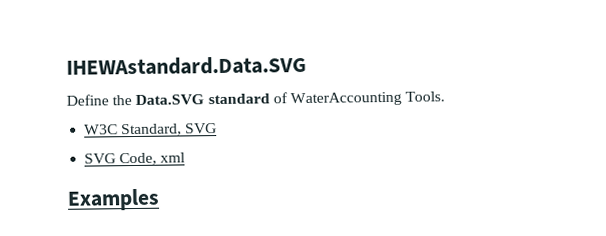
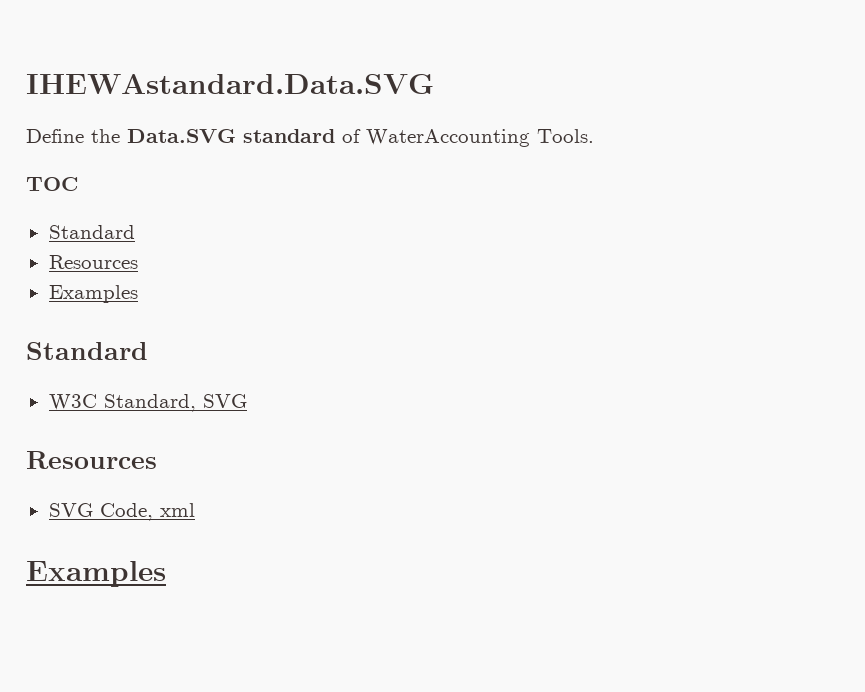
(446, 96) none -> [26,177,78,191] [48,225,135,239] [48,255,138,269] [48,285,138,303] [26,342,148,360] // TOC // Standard // Resources // Examples // Standard
(218, 128) none -> [26,451,157,469] // Resources

